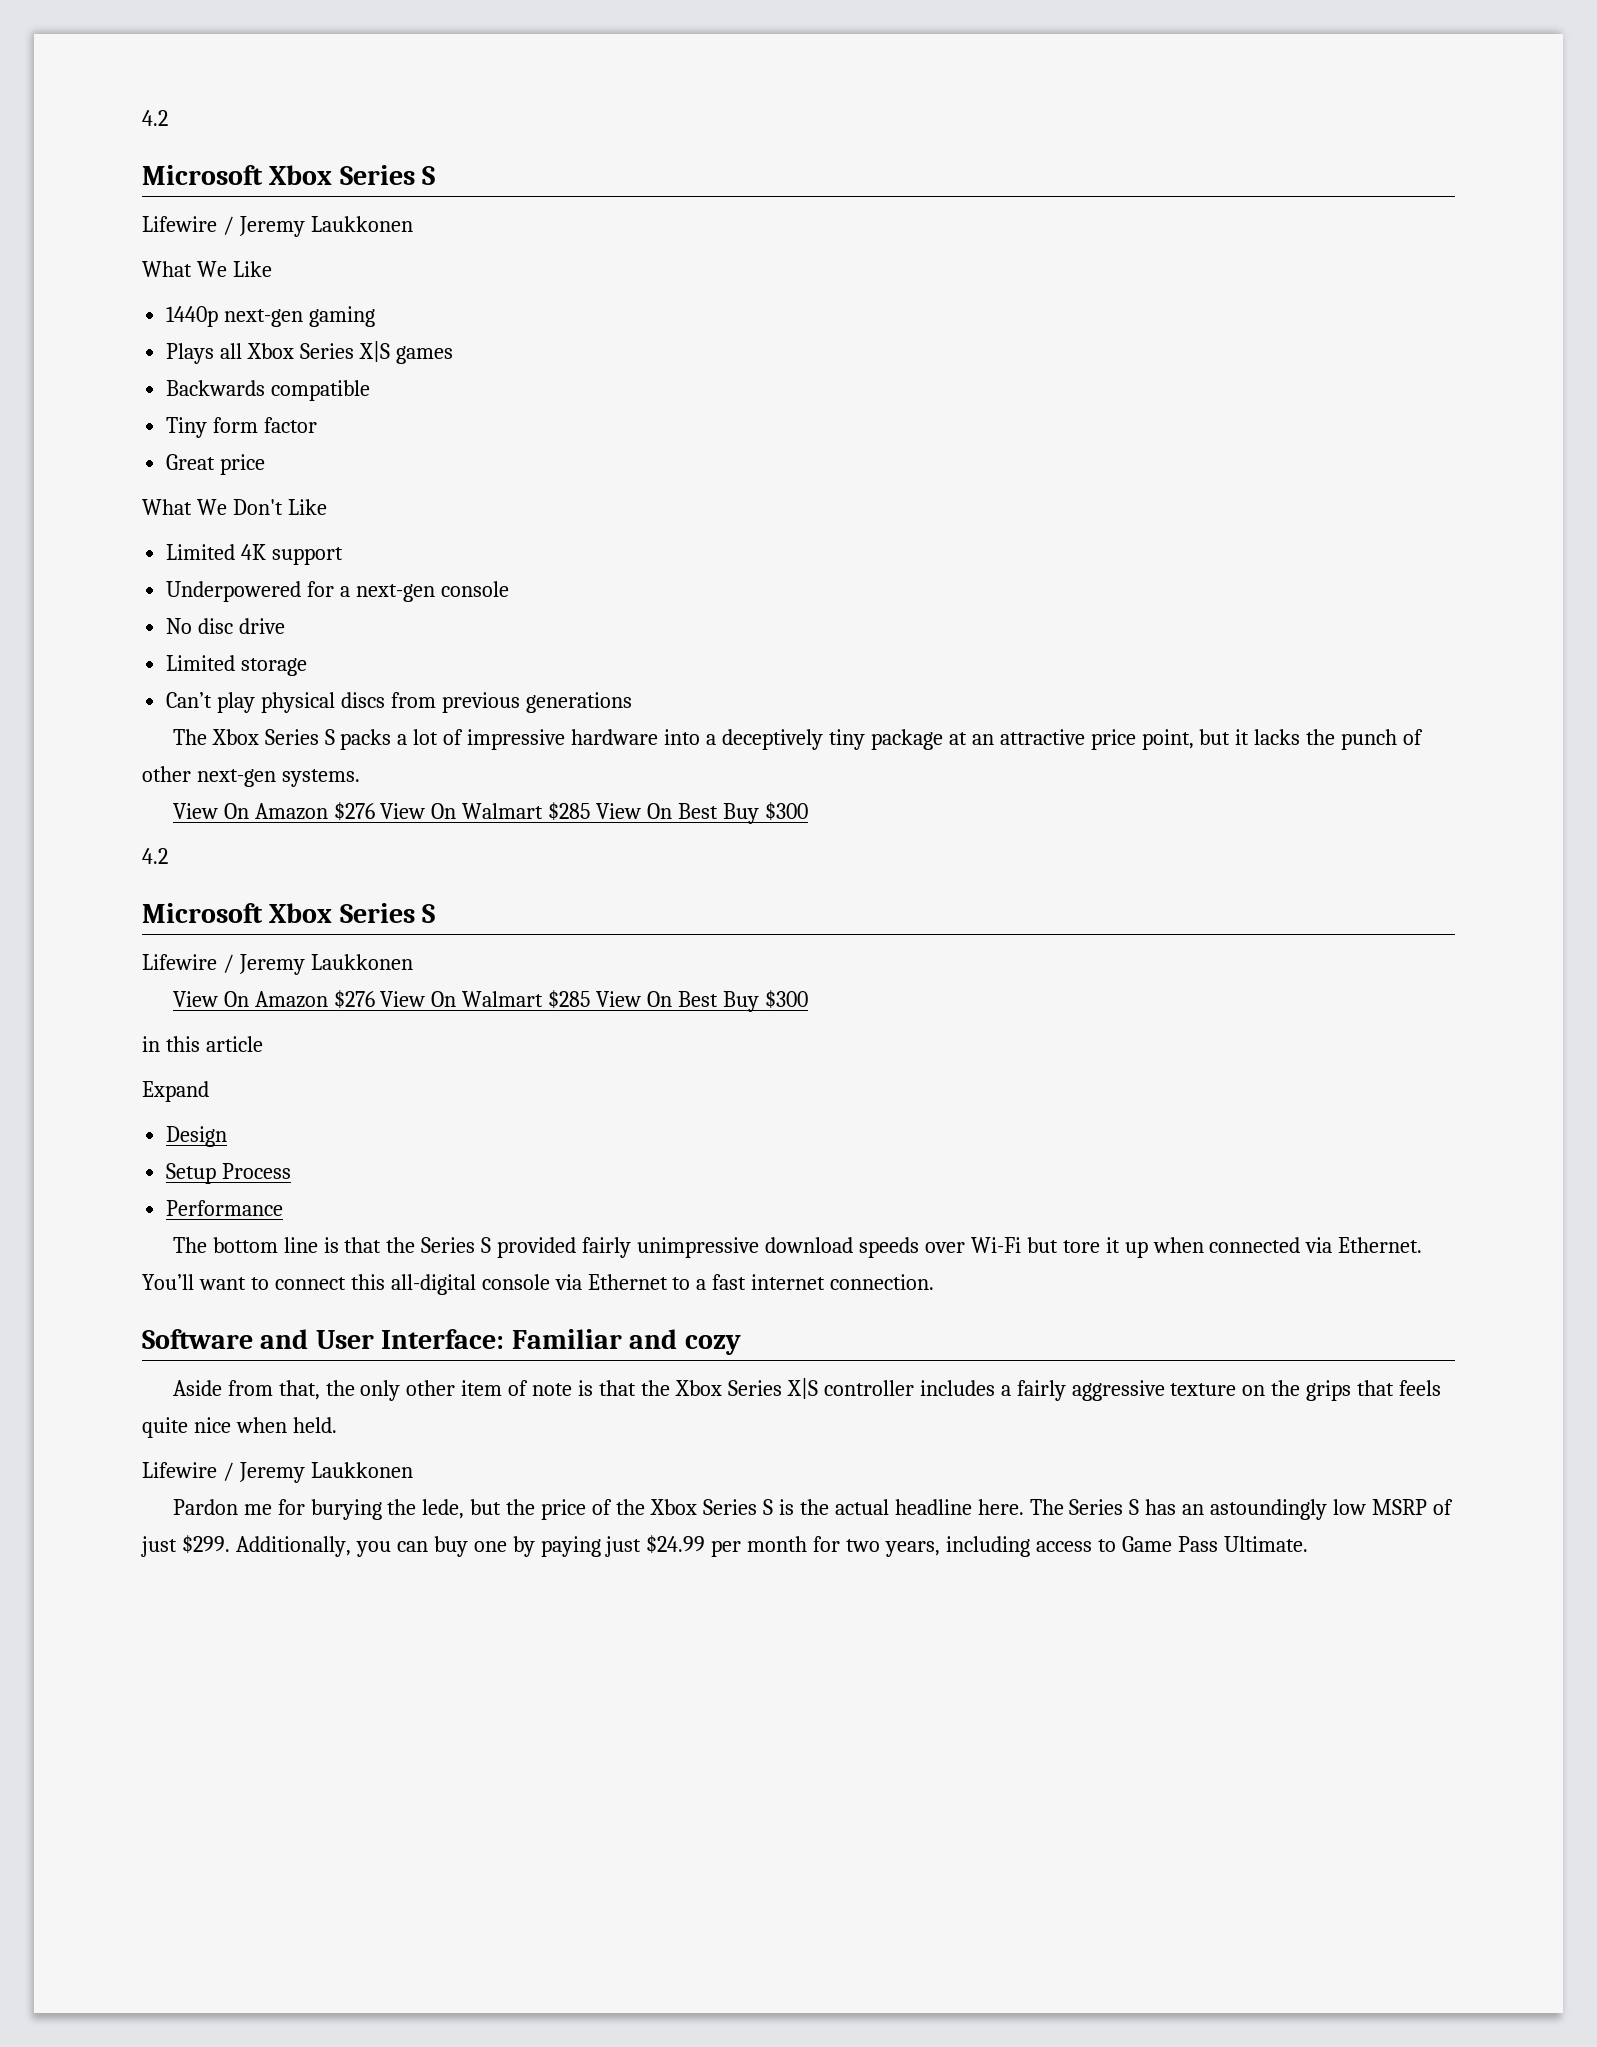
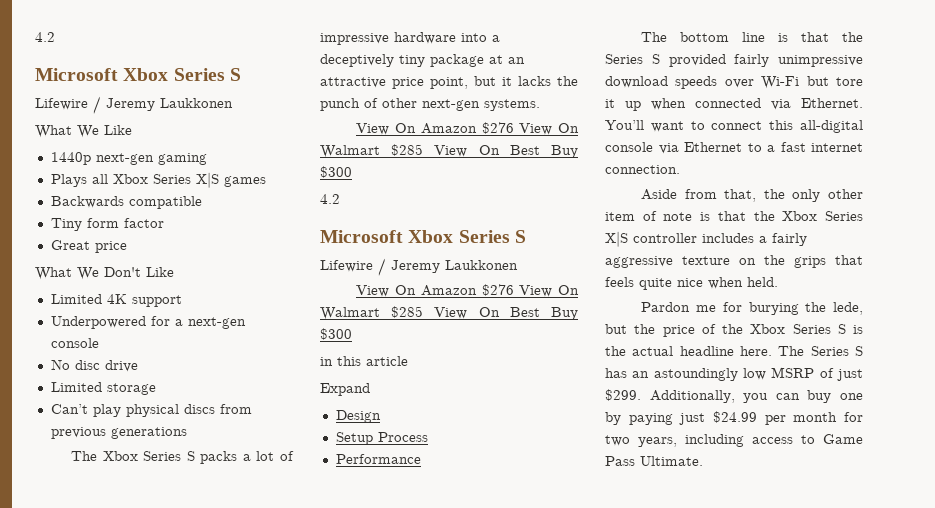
[142,1329,741,1355] // Software and User Interface: Familiar and cozy -> (680, 169) none
[142,1462,413,1483] // Lifewire / Jeremy Laukkonen -> (778, 282) none

